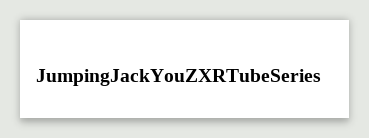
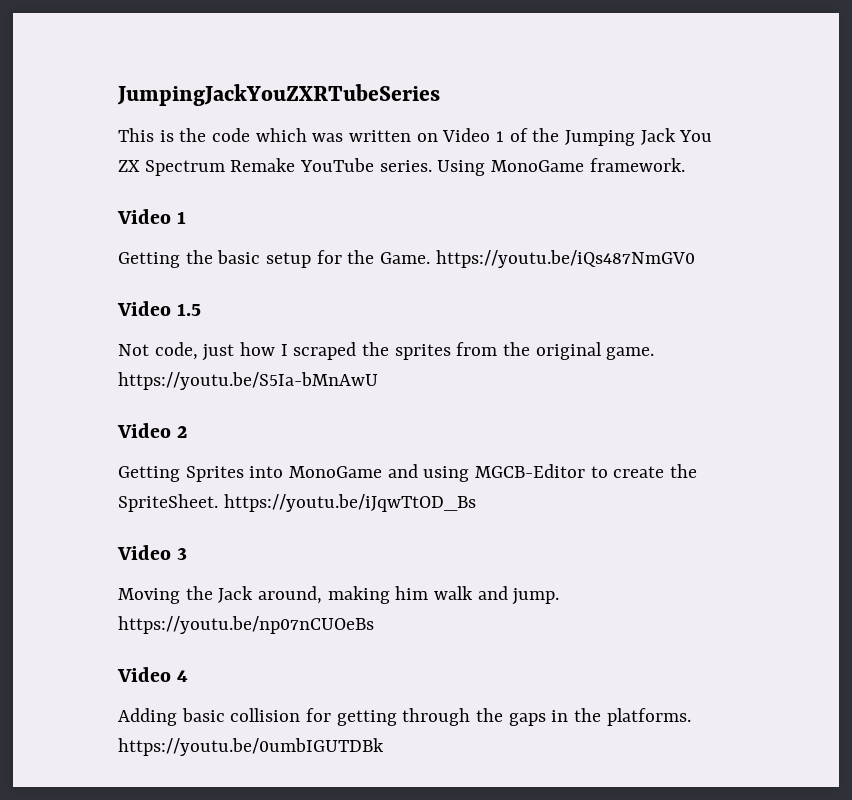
(321, 77) none -> [118,128,713,146] [118,158,685,176] [117,209,187,224] [118,250,695,268] [117,301,202,316] [118,342,655,361] [118,372,378,390] [117,423,188,438] [118,464,698,482] [118,494,476,512] [117,545,188,560] [118,586,560,605] [118,616,374,634] [117,667,189,682] [118,708,691,726] [118,738,384,756] // This is the code which was written on Video 1 of the Jumping Jack You ZX Spectrum Remake YouTube series. Using MonoGame framework. // Video 1 // Getting the basic setup for the Game. https://youtu.be/iQs487NmGV0 // Video 1.5 // Not code, just how I scraped the sprites from the original game. https://youtu.be/S5Ia-bMnAwU // Video 2 // Getting Sprites into MonoGame and using MGCB-Editor to create the SpriteSheet. https://youtu.be/iJqwTtOD_Bs // Video 3 // Moving the Jack around, making him walk and jump. https://youtu.be/np07nCUOeBs // Video 4 // Adding basic collision for getting through the gaps in the platforms. https://youtu.be/0umbIGUTDBk

